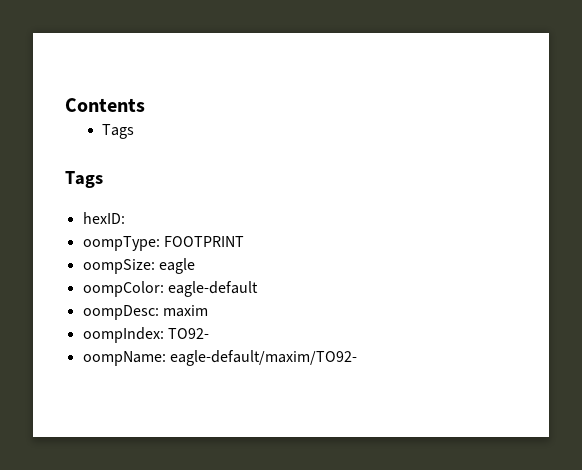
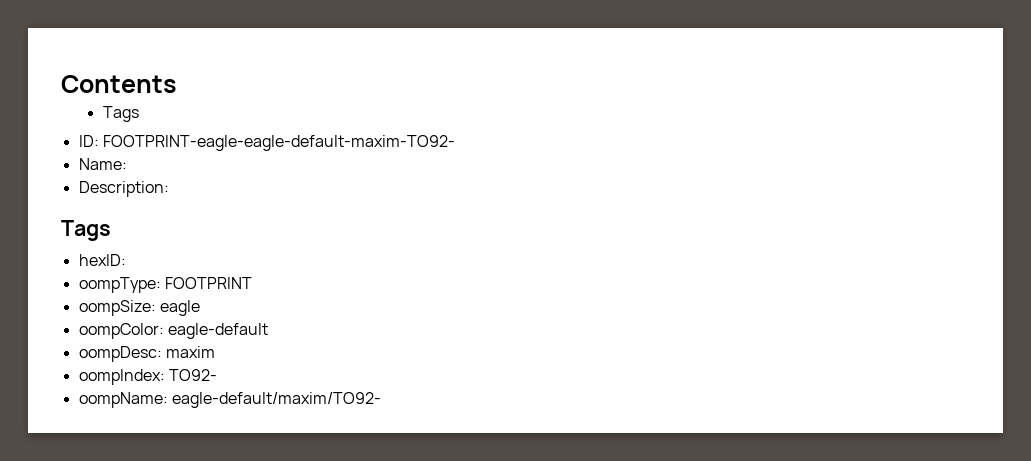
(135, 131) none -> [78,135,455,151] [78,158,127,170] [78,181,169,197] // ID: FOOTPRINT-eagle-eagle-default-maxim-TO92- // Name: // Description:

